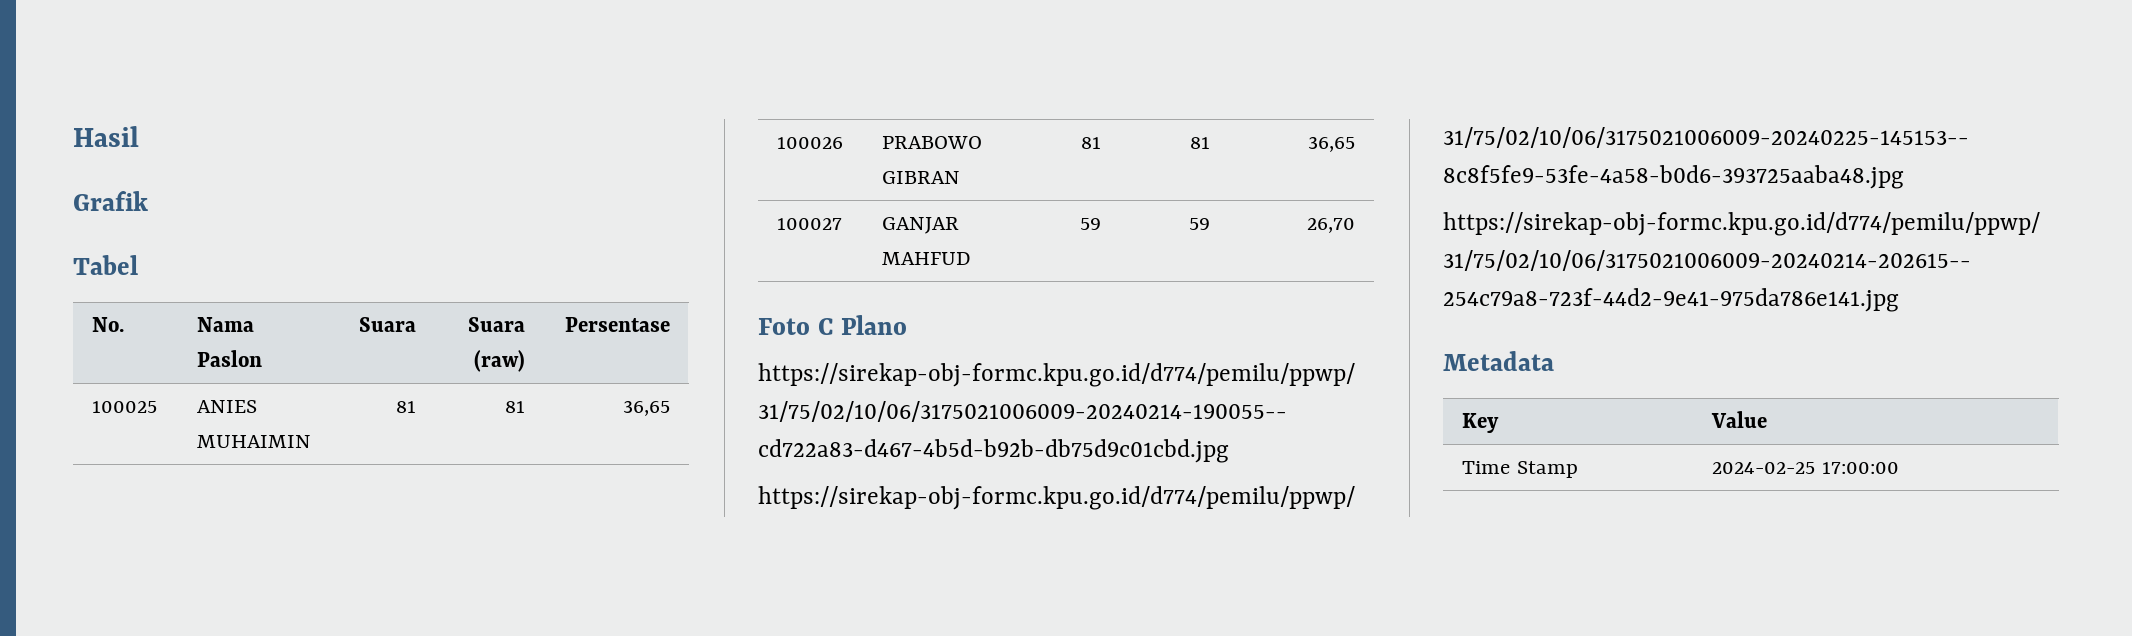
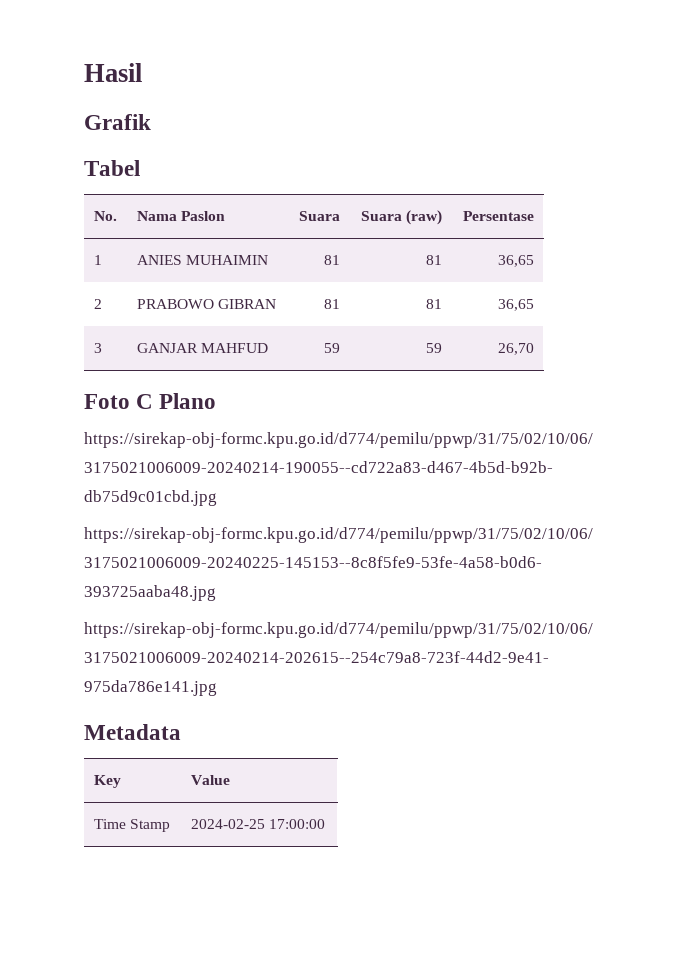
[92,401,158,413] 100025 -> [93,255,102,265] 1
[777,137,844,149] 100026 -> [93,299,102,309] 2
[777,218,843,230] 100027 -> [93,343,102,353] 3

